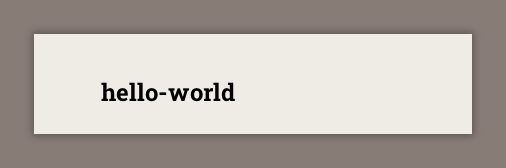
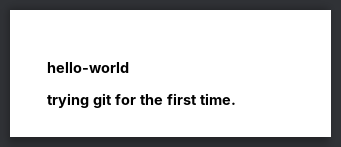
(235, 92) none -> [47,93,236,108] // trying git for the first time.

